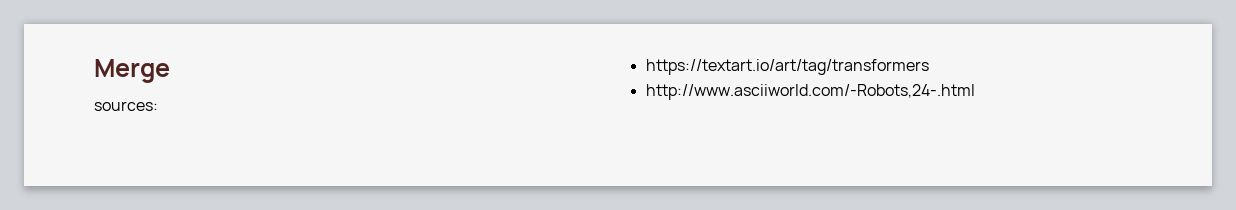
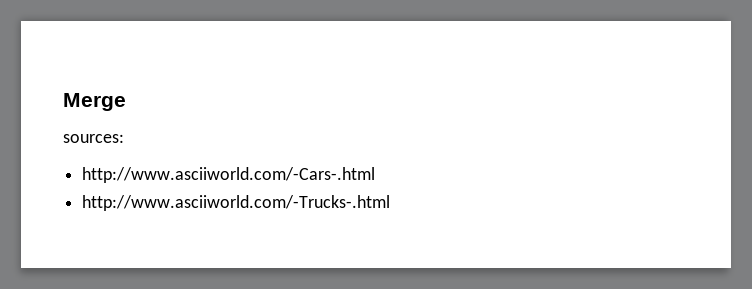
[645,59,929,75] [645,84,975,100] https://textart.io/art/tag/transformers // http://www.asciiworld.com/-Robots,24-.html -> [82,167,376,183] [82,195,391,211] http://www.asciiworld.com/-Cars-.html // http://www.asciiworld.com/-Trucks-.html

